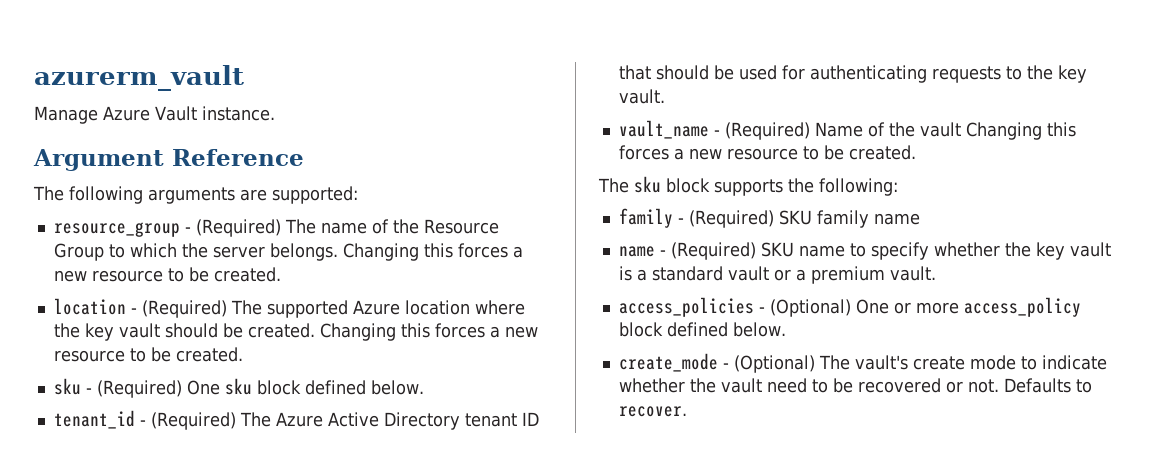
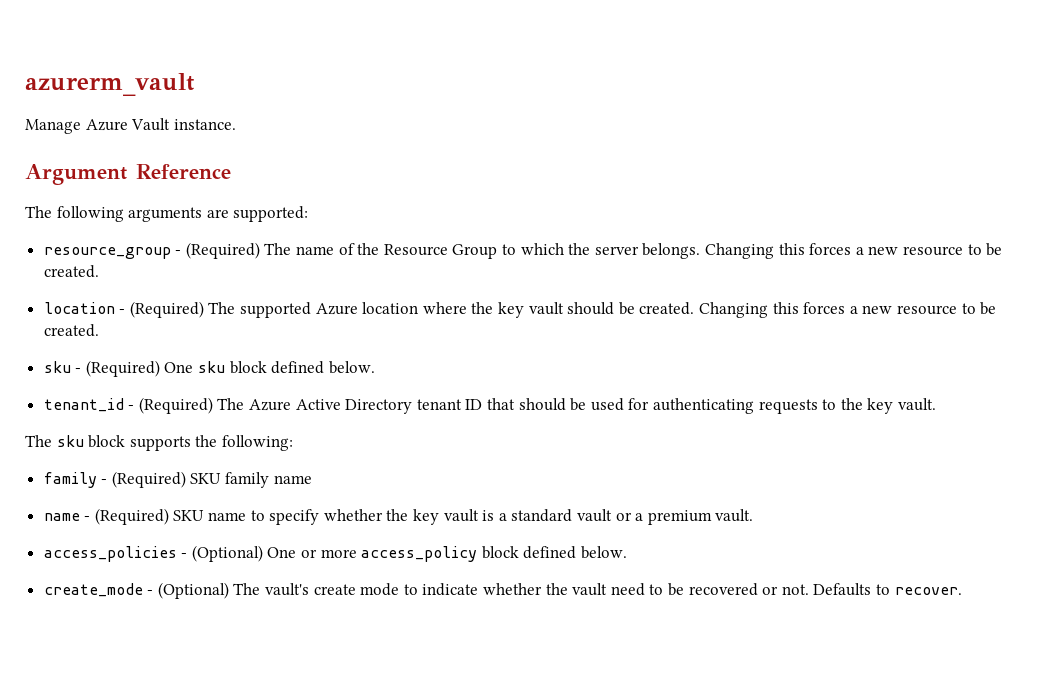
[618,120,1076,140] [618,145,916,160] // vault_name - (Required) Name of the vault Changing this forces a new resource to be created. -> (936, 404) none

